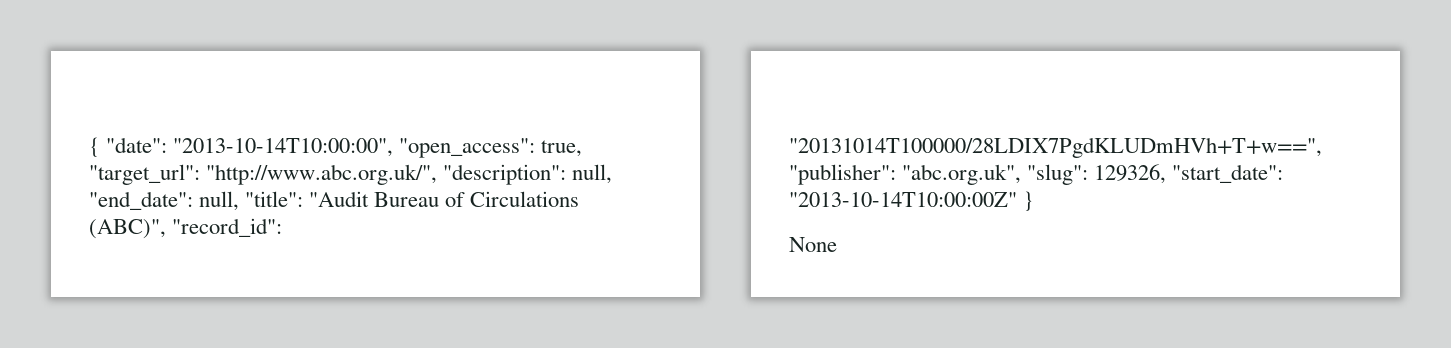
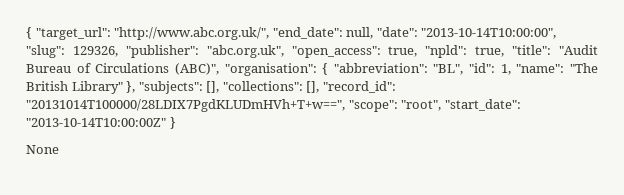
[89,137,583,158] [89,164,613,185] [89,191,240,211] { "date": "2013-10-14T10:00:00", "open_access": true, "target_url": "http://www.abc.org.uk/", "description": null, "end_date": null, -> [26,27,557,40] [26,45,505,58] { "target_url": "http://www.abc.org.uk/", "end_date": null, "date": "2013-10-14T10:00:00", "slug": 129326, "publisher": "abc.org.uk", "open_access": true, "npld": true,
[172,218,283,237] [789,137,1322,158] [789,164,1167,185] "record_id": "20131014T100000/28LDIX7PgdKLUDmHVh+T+w==", "publisher": "abc.org.uk", "slug": 129326, -> [224,63,598,76] [26,81,396,94] [26,99,442,112] "organisation": { "abbreviation": "BL", "id": 1, "name": "The British Library" }, "subjects": [], "collections": [], "record_id": "20131014T100000/28LDIX7PgdKLUDmHVh+T+w==", "scope": "root",

